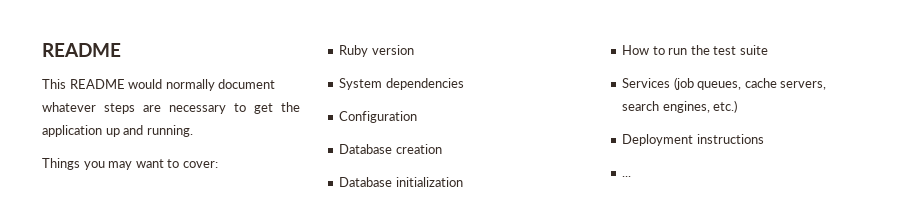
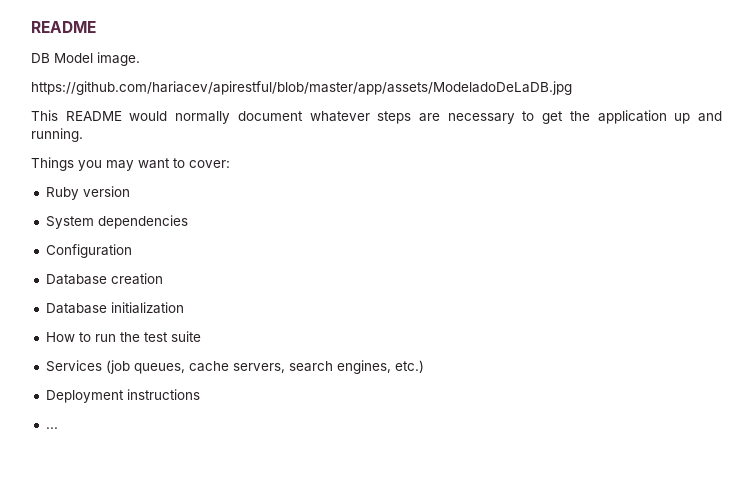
[42,43,121,57] README -> [31,21,96,33] [31,52,140,66] [31,81,572,95] README // DB Model image. // https://github.com/hariacev/apirestful/blob/master/app/assets/ModeladoDeLaDB.jpg

